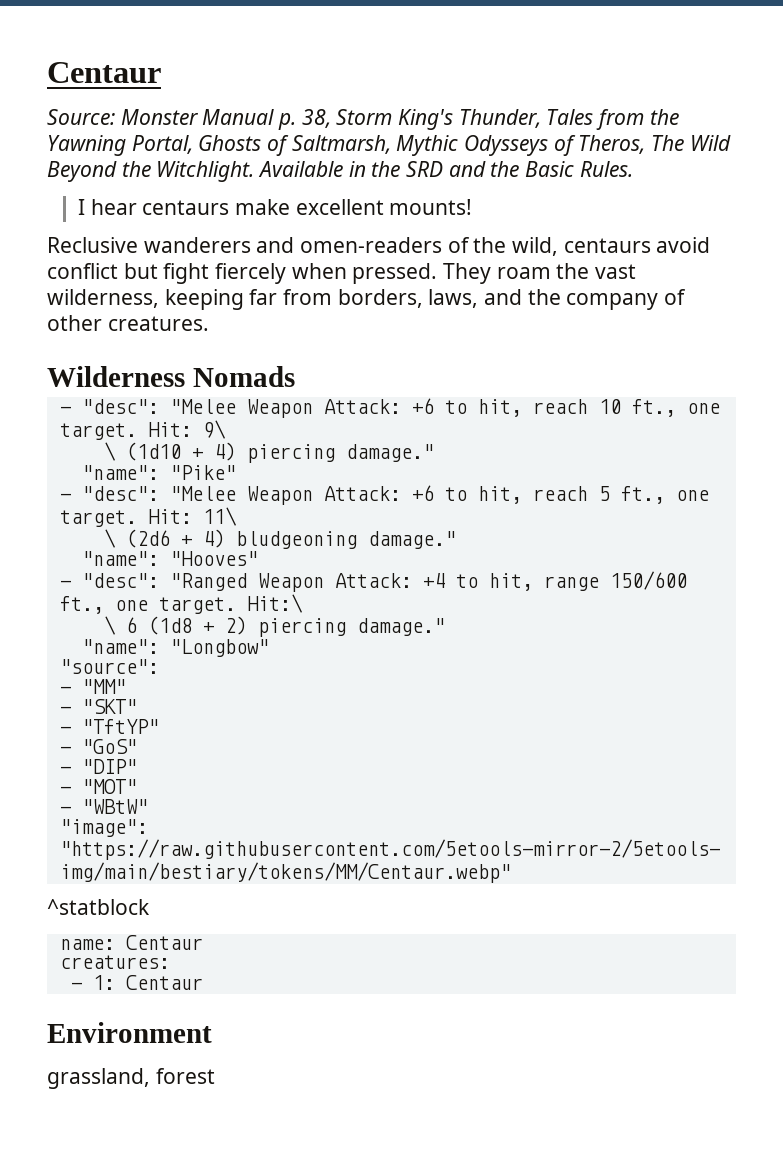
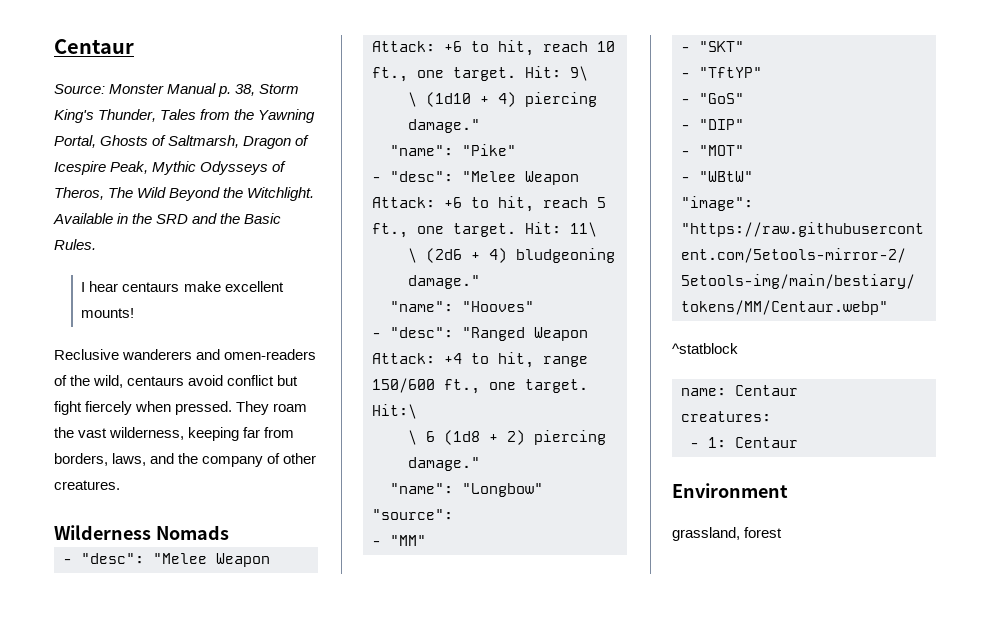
(391, 144) none -> [243,135,310,149] [54,161,149,175] Dragon of Icespire Peak,

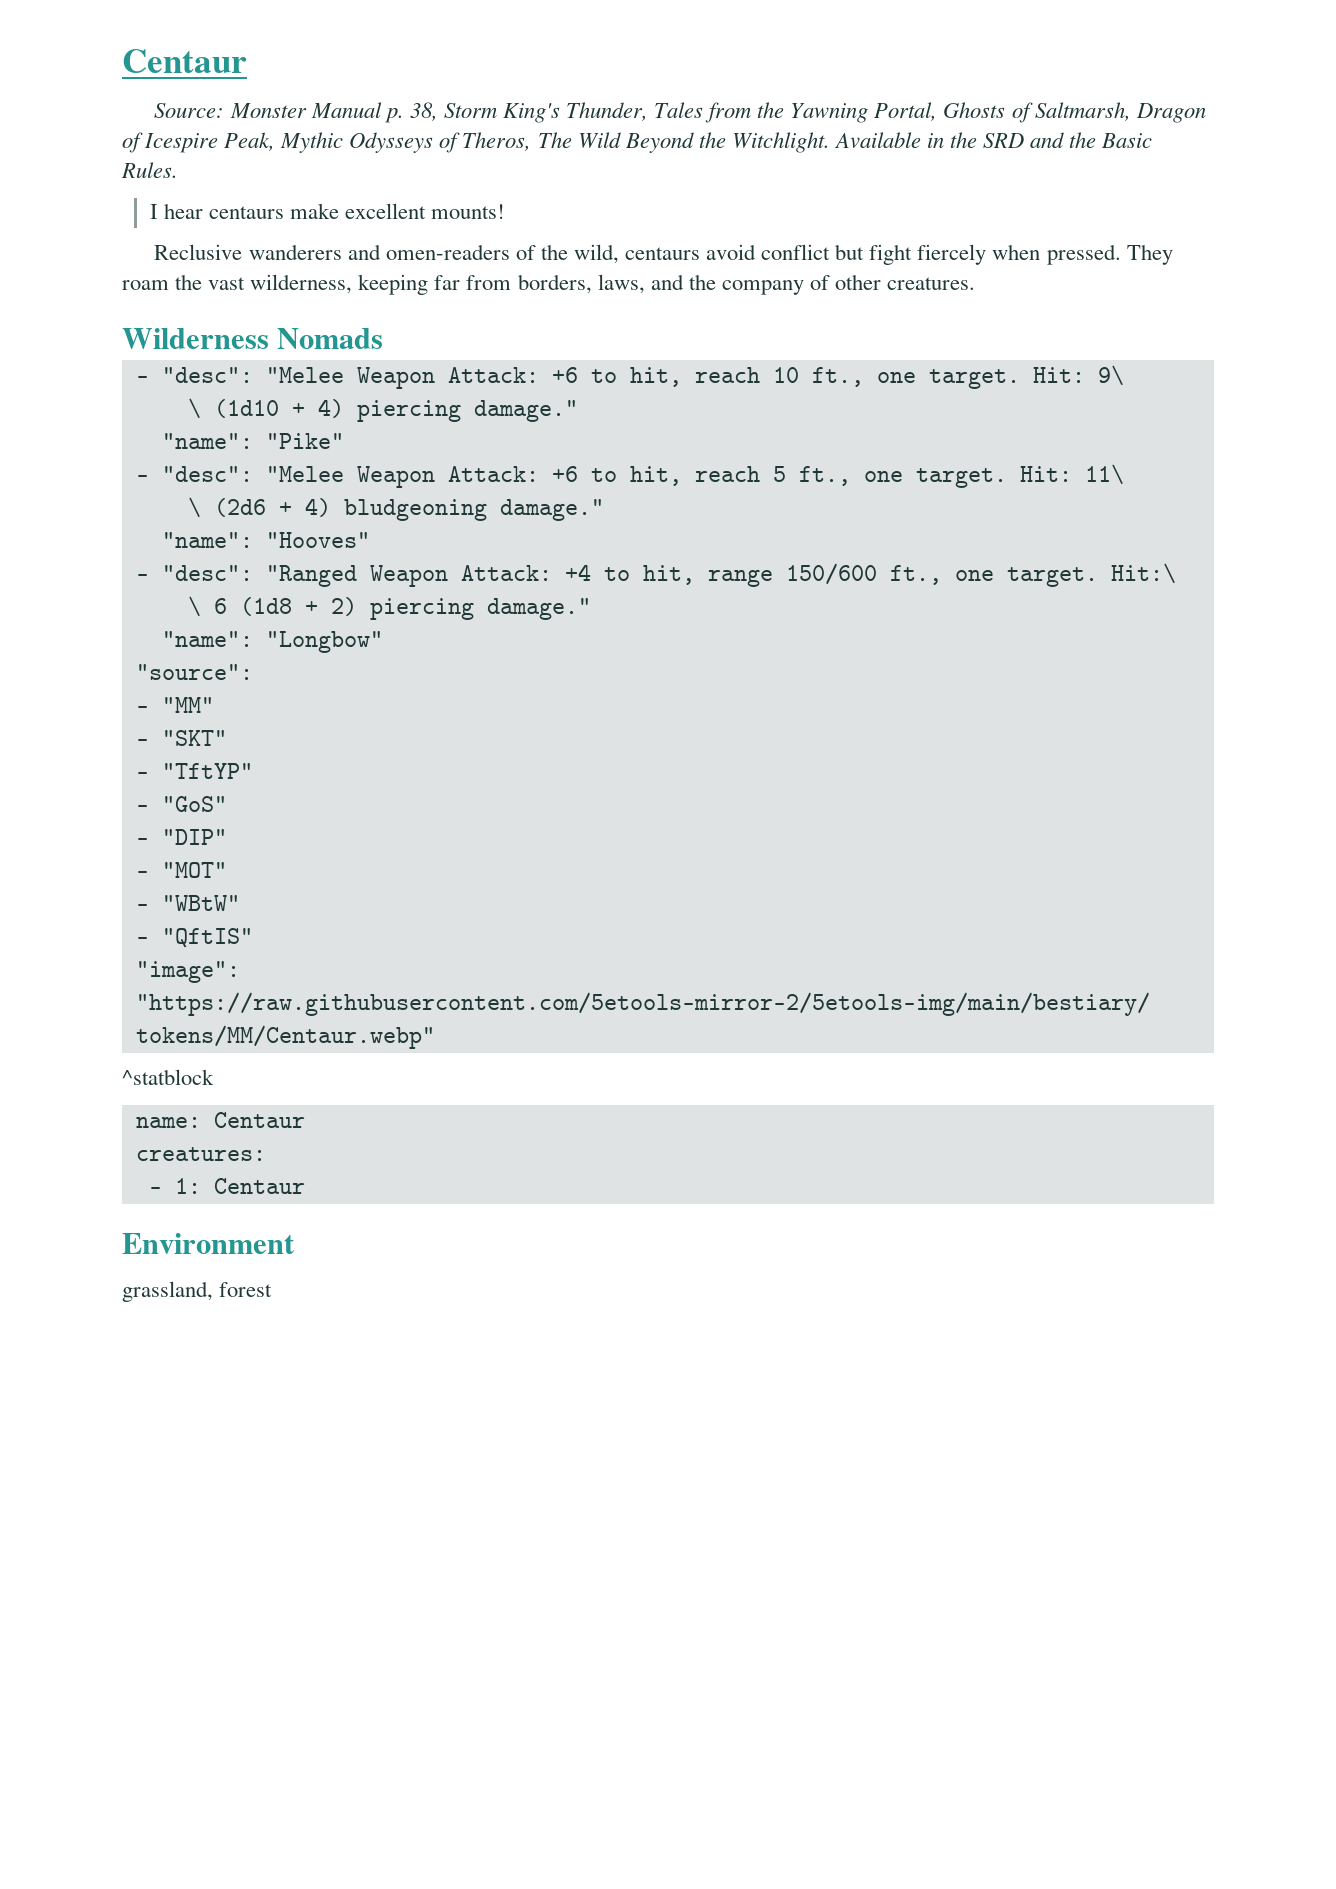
(753, 176) none -> [135,928,253,948] // - "QftIS"

